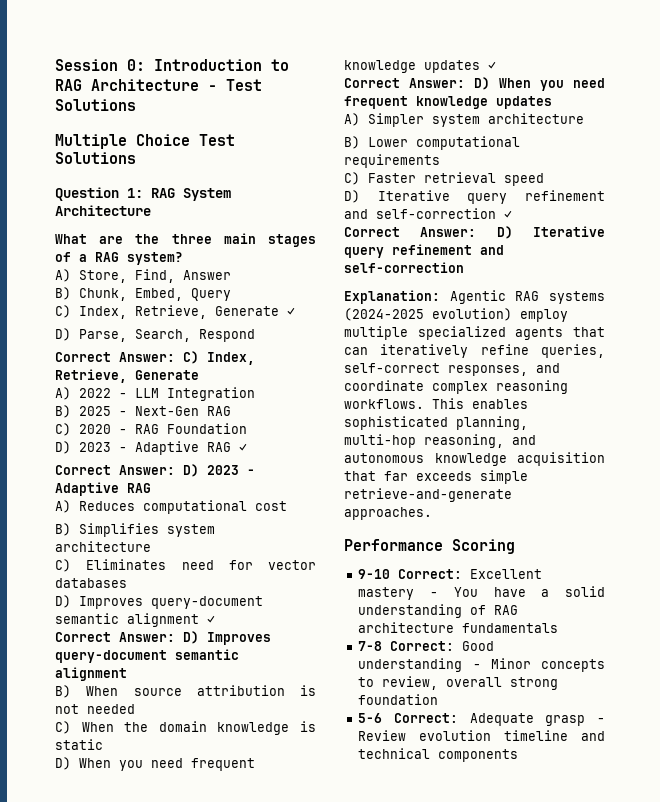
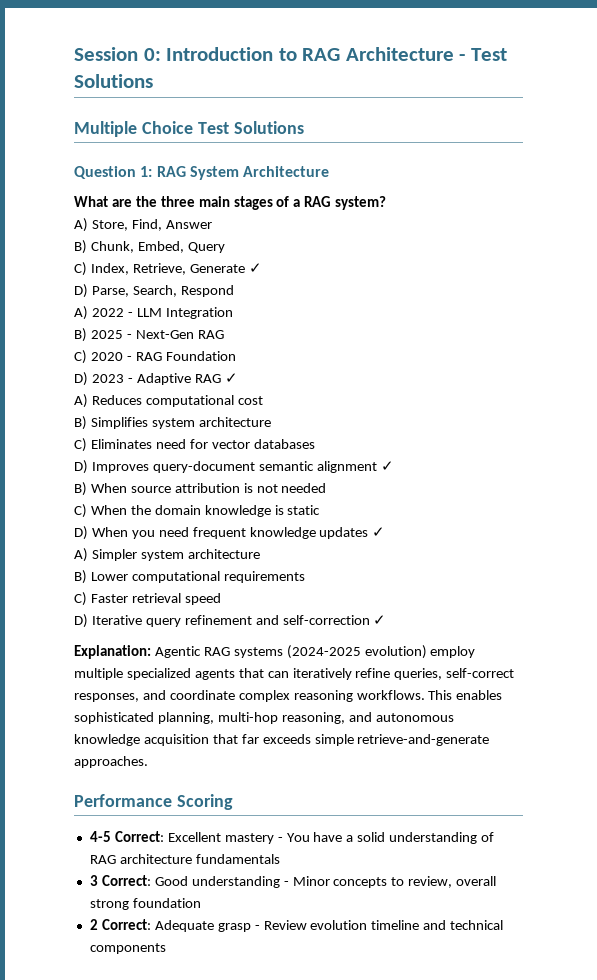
[55,351,255,365] [55,369,199,383] // Correct Answer: C) Index, Retrieve, Generate -> (234, 291) none
[55,464,255,477] [55,482,151,496] // Correct Answer: D) 2023 - Adaptive RAG -> (238, 378) none
[55,631,271,645] [55,649,239,663] [55,667,127,681] // Correct Answer: D) Improves query-document semantic alignment -> (394, 466) none
[344,77,605,91] [344,96,552,109] // Correct Answer: D) When you need frequent knowledge updates -> (386, 532) none
[344,226,605,239] [344,244,504,258] [344,262,464,273] // Correct Answer: D) Iterative query refinement and self-correction -> (387, 620) none
[358,569,391,579] 9-10 -> [89,831,111,842] 4-5
[358,641,383,651] 7-8 -> [89,875,98,886] 3
[358,713,383,723] 5-6 -> [89,919,98,930] 2

